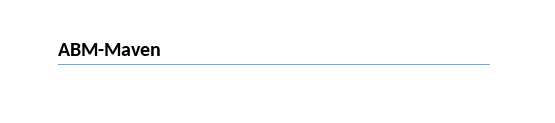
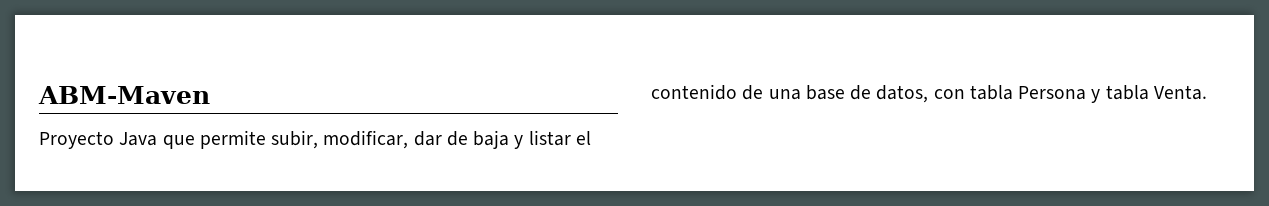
(161, 49) none -> [39,130,591,149] [651,84,1207,103] // Proyecto Java que permite subir, modificar, dar de baja y listar el contenido de una base de datos, con tabla Persona y tabla Venta.

